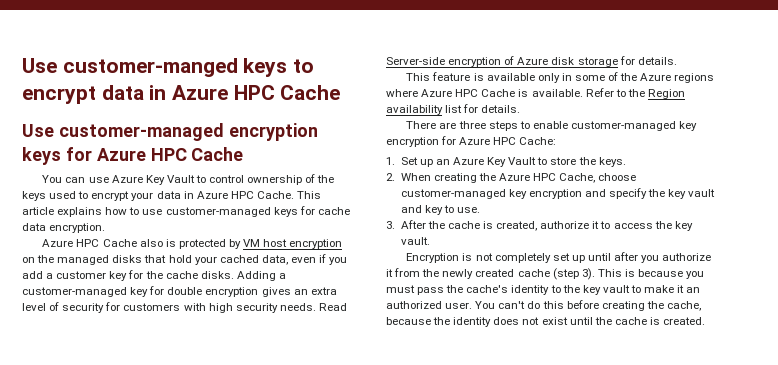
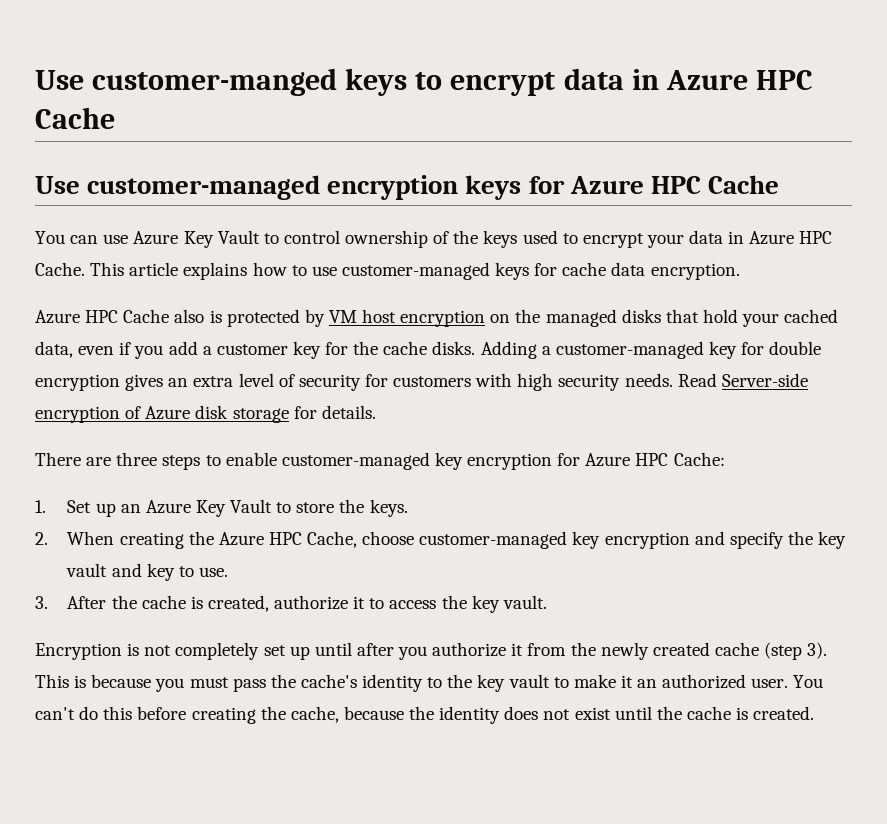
[406,72,715,83] [386,88,685,99] [386,104,521,115] // This feature is available only in some of the Azure regions where Azure HPC Cache is available. Refer to the Region availability list for details. -> (376, 412) none

